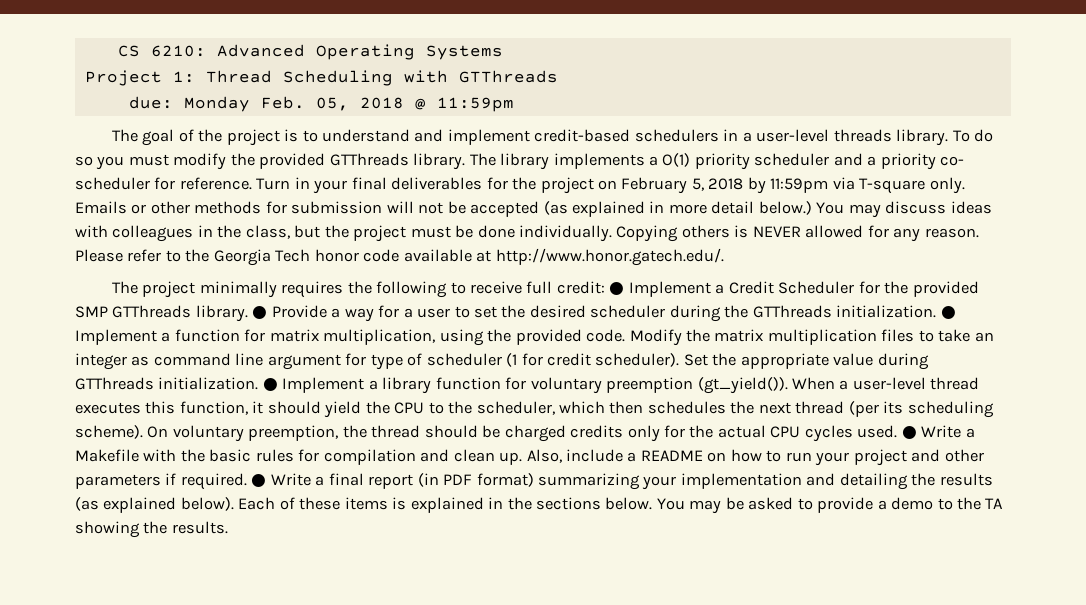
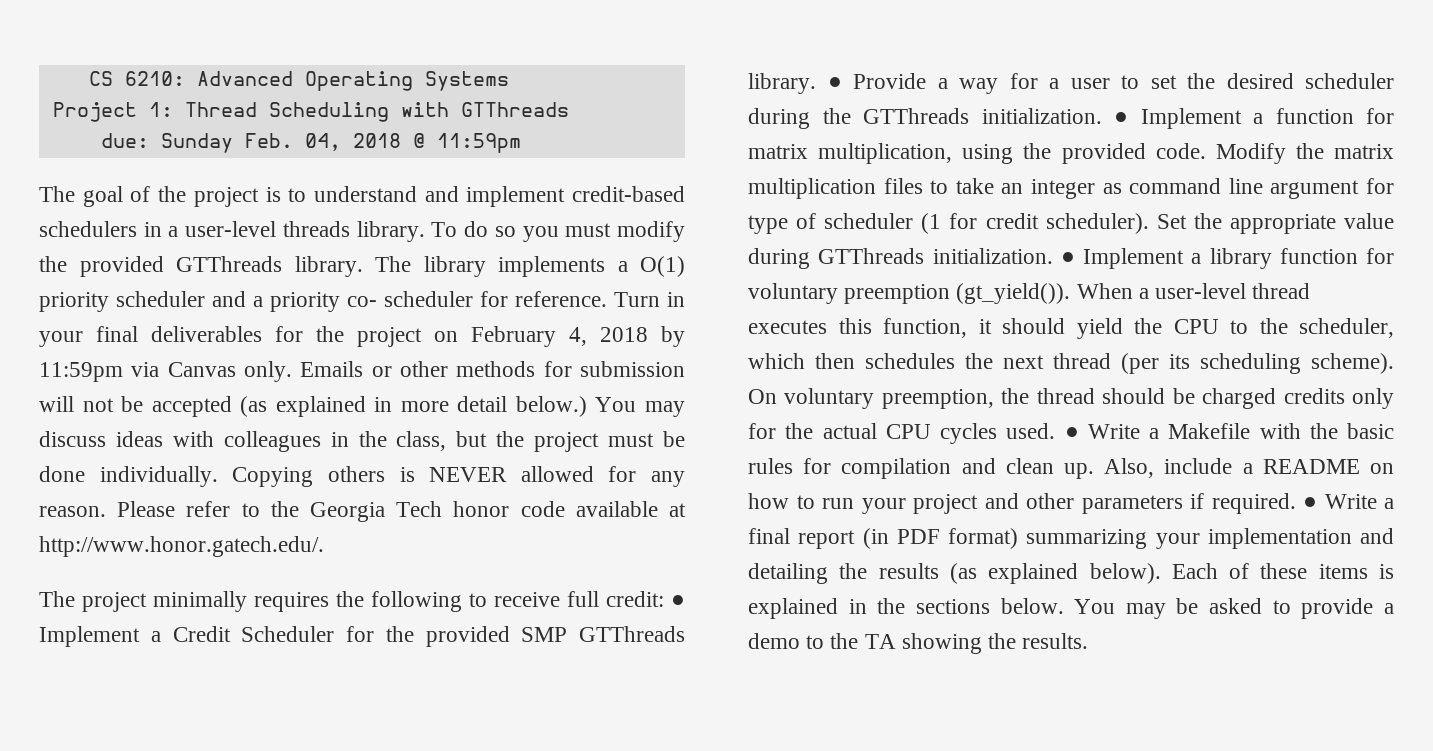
[183,96,349,112] Monday Feb. 05, -> [160,133,341,153] Sunday Feb. 04,
[691,178,704,191] 5, -> [569,327,587,346] 4,
[859,178,926,194] T-square -> [167,362,236,377] Canvas

